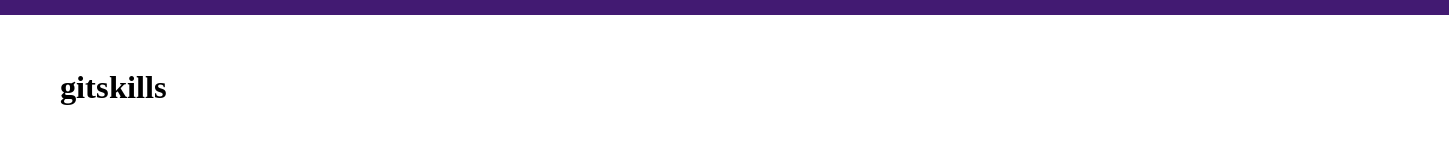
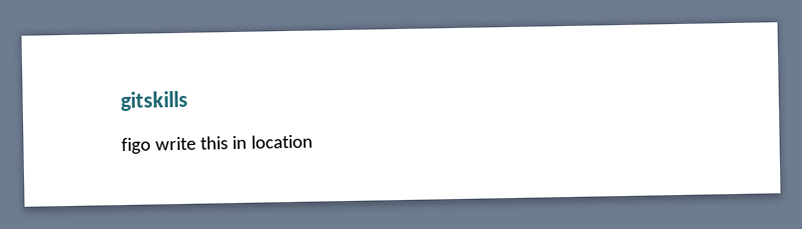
(167, 90) none -> [121,134,313,155] // figo write this in location

